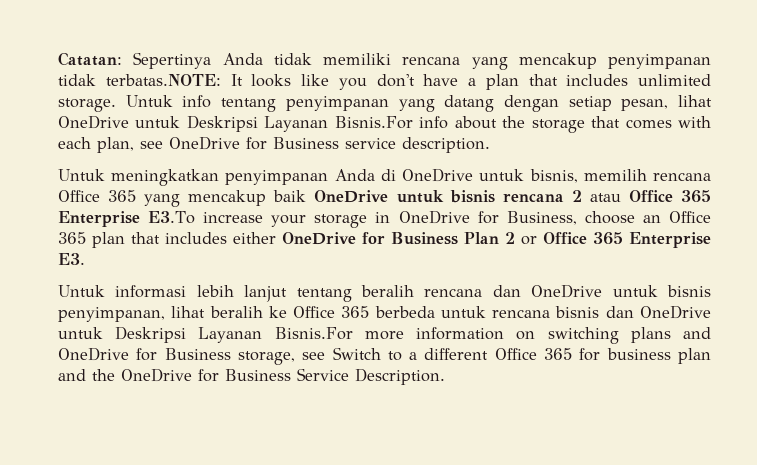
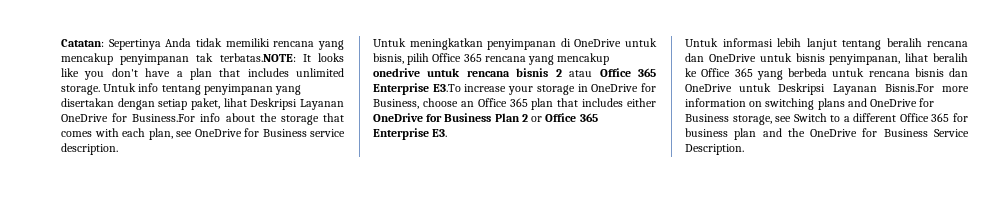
[58,74,96,86] tidak -> [196,53,214,62] tak
[444,95,495,112] datang -> [61,98,114,107] disertakan
[621,95,712,111] [58,115,413,132] pesan, lihat OneDrive untuk Deskripsi Layanan Bisnis.For -> [191,98,344,110] [61,113,196,122] paket, lihat Deskripsi Layanan OneDrive for Business.For
[334,169,375,181] Anda -> (557, 44) none
[583,169,711,181] [58,190,564,207] memilih rencana Office 365 yang mencakup baik OneDrive untuk bisnis rencana -> [407,53,610,65] [373,68,549,77] pilih Office 365 rencana yang mencakup onedrive untuk rencana bisnis
(370, 312) none -> [756,70,783,80] yang

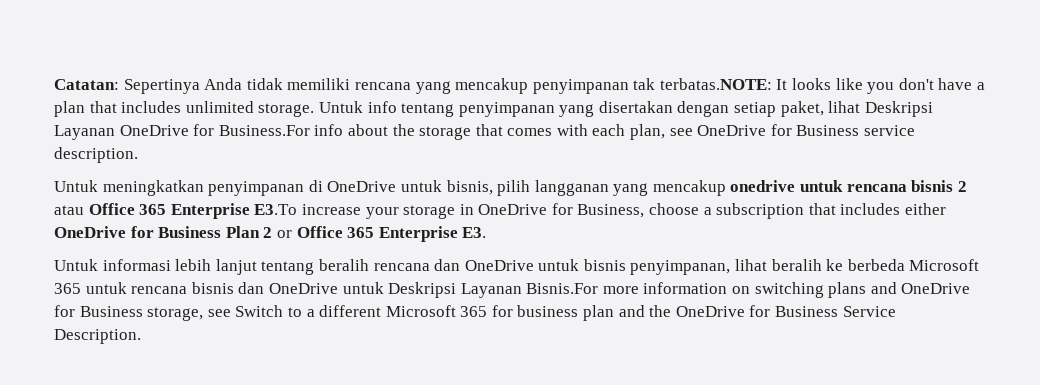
[432,53,526,62] Office 365 rencana -> [534,180,609,196] langganan
[460,98,554,110] an Office 365 plan -> [703,203,805,219] a subscription
[701,68,827,80] Office 365 yang berbeda -> [847,259,980,271] [54,283,81,294] berbeda Microsoft 365
[899,113,929,122] Office -> [385,305,456,317] Microsoft

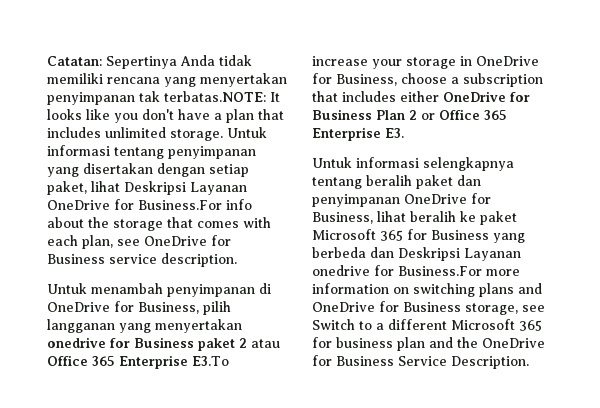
[455,78,529,94] mencakup -> [200,73,287,87] menyertakan
[367,101,397,113] info -> [47,145,110,156] informasi
[102,180,204,196] meningkatkan -> [91,283,163,294] menambah
[400,180,493,195] untuk bisnis, -> [114,301,199,314] for Business,
[652,180,954,196] mencakup onedrive untuk rencana bisnis -> [155,319,242,333] [47,337,235,351] menyertakan onedrive for Business paket
[175,259,731,275] lebih lanjut tentang beralih rencana dan OneDrive untuk bisnis penyimpanan, -> [423,157,514,171] [312,175,481,189] [312,193,491,207] [312,212,373,224] selengkapnya tentang beralih paket dan penyimpanan OneDrive for Business,
[847,259,980,271] [54,282,599,298] berbeda Microsoft 365 untuk rencana bisnis dan OneDrive untuk Deskripsi Layanan Bisnis.For -> [480,211,517,225] [312,229,525,243] [312,247,521,261] [312,265,482,276] paket Microsoft 365 for Business yang berbeda dan Deskripsi Layanan onedrive for Business.For

